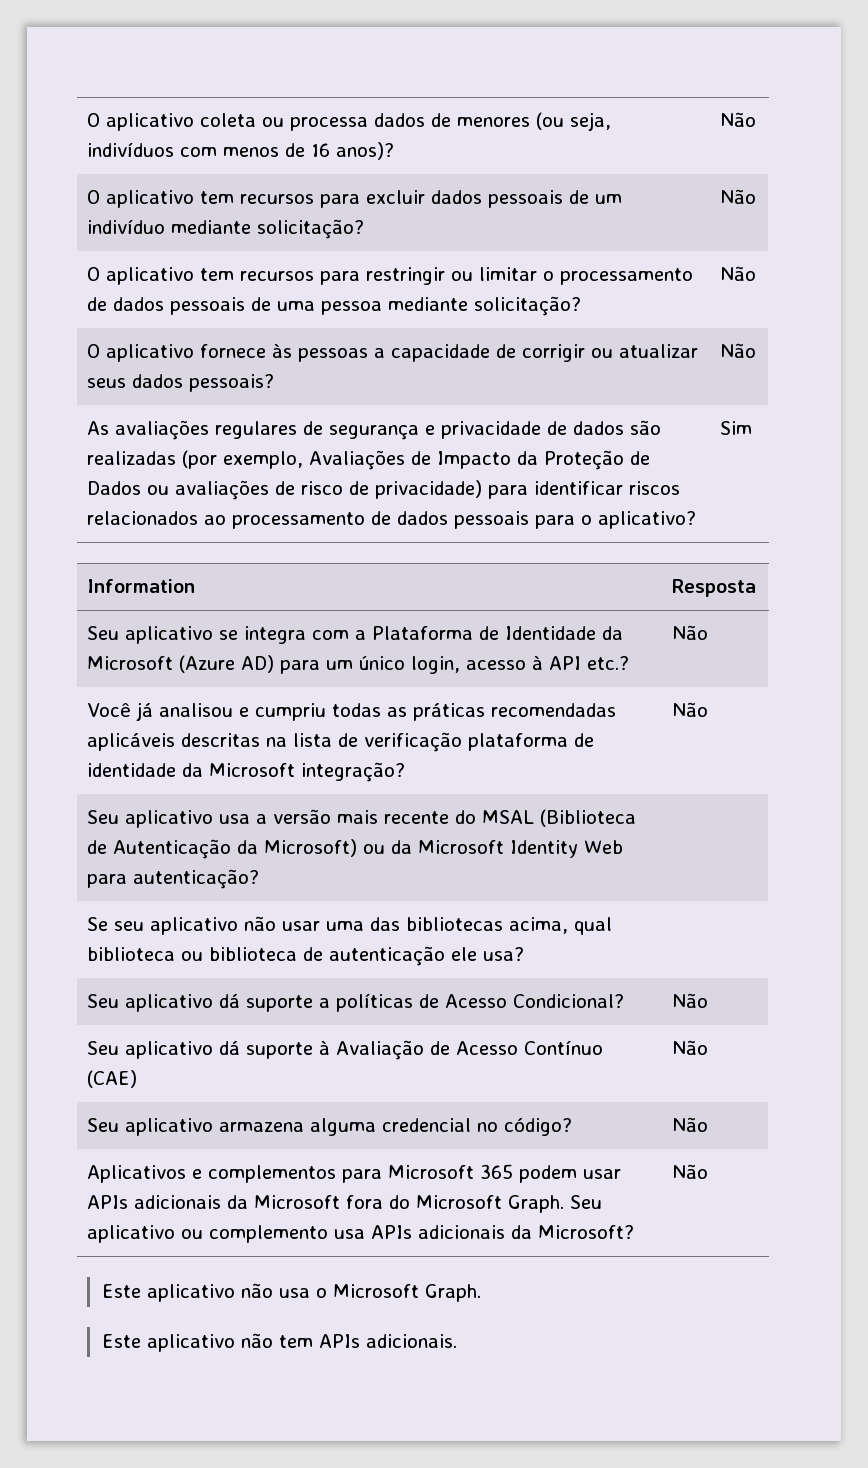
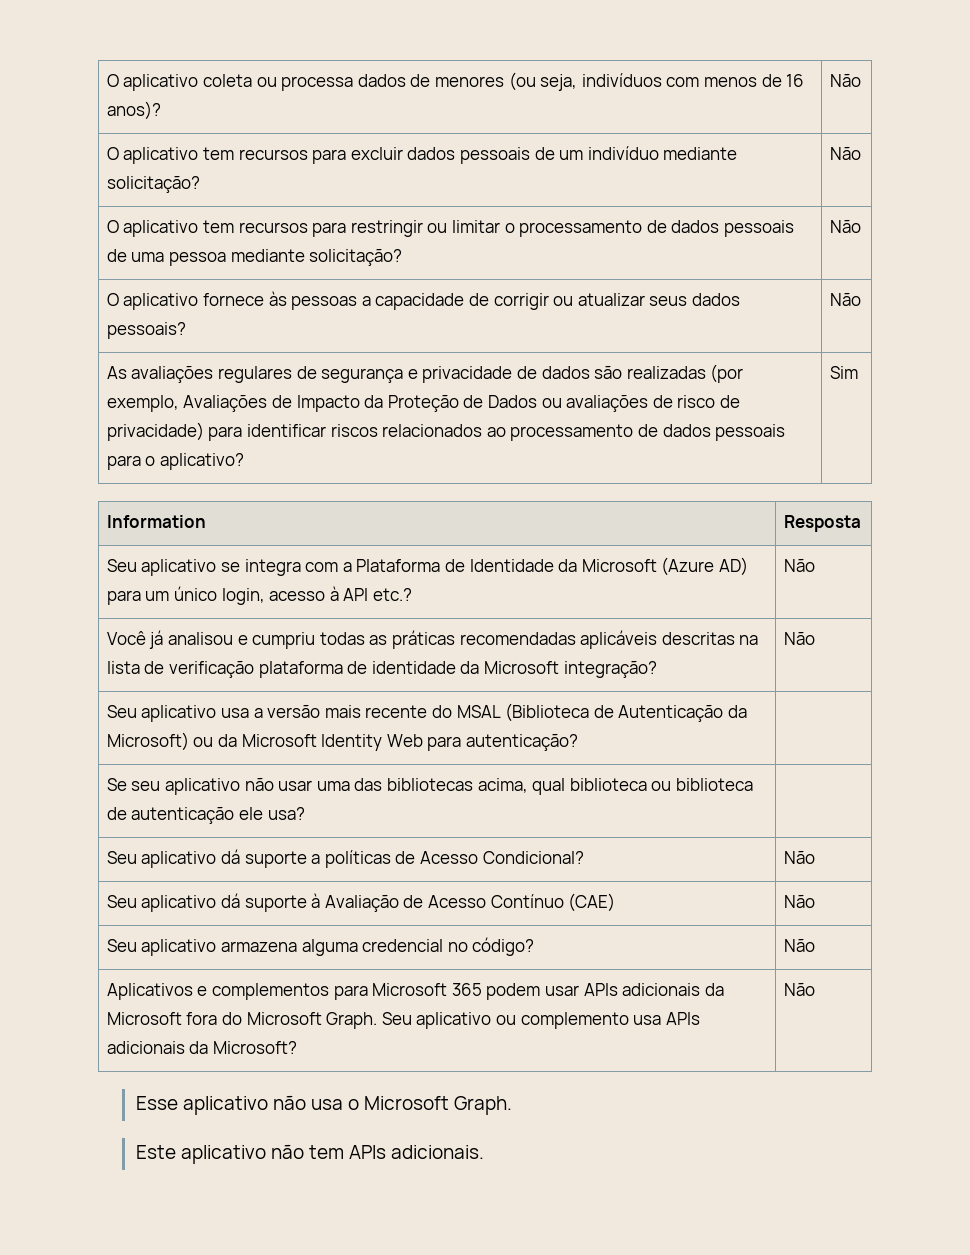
[101,1284,141,1298] Este -> [135,1096,178,1110] Esse

